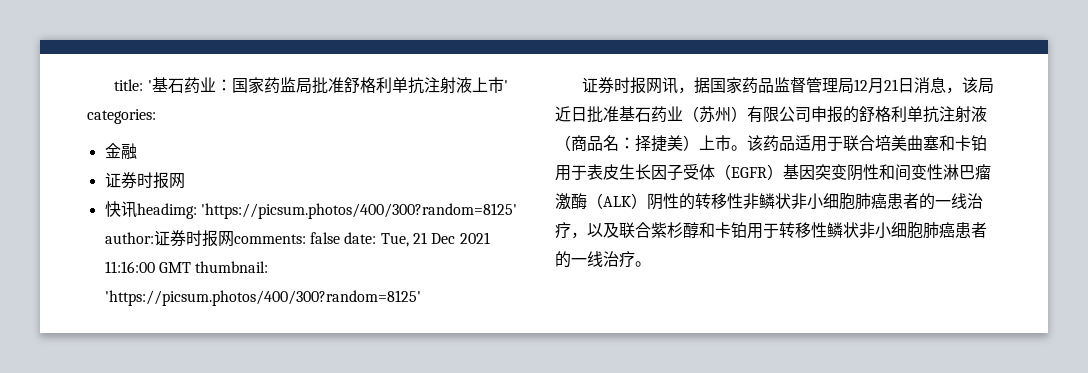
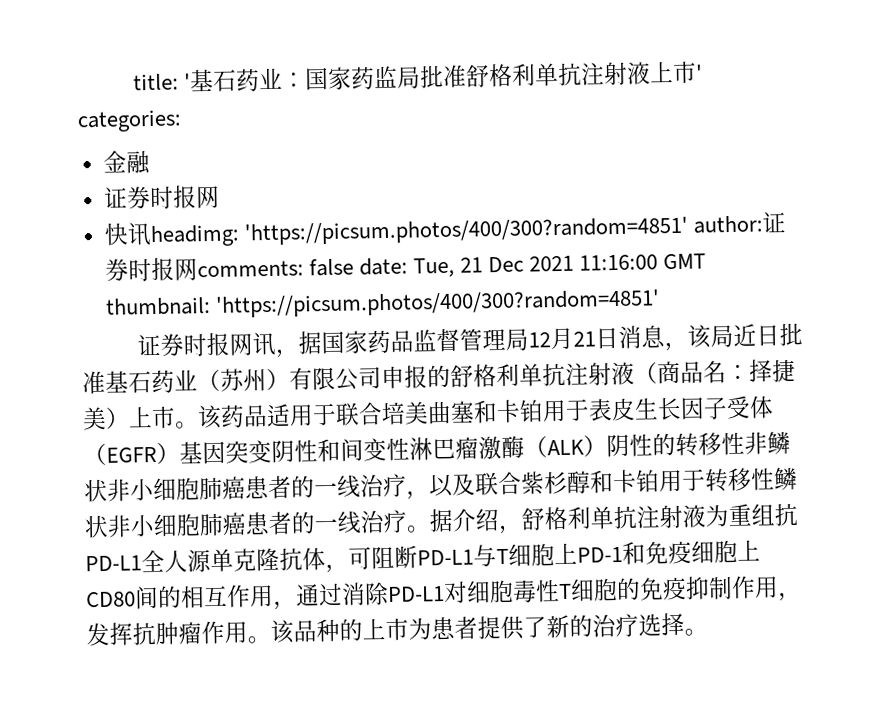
[200,203,517,219] 'https://picsum.photos/400/300?random=8125' -> [243,216,689,246] 'https://picsum.photos/400/300?random=4851'
[104,290,421,306] 'https://picsum.photos/400/300?random=8125' -> [214,289,660,318] 'https://picsum.photos/400/300?random=4851'
(651, 264) none -> [429,502,799,535] [85,539,761,574] [86,575,802,610] [86,612,708,647] 据介绍，舒格利单抗注射液为重组抗PD-L1全人源单克隆抗体，可阻断PD-L1与T细胞上PD-1和免疫细胞上CD80间的相互作用，通过消除PD-L1对细胞毒性T细胞的免疫抑制作用，发挥抗肿瘤作用。该品种的上市为患者提供了新的治疗选择。

